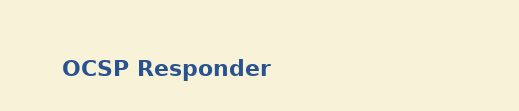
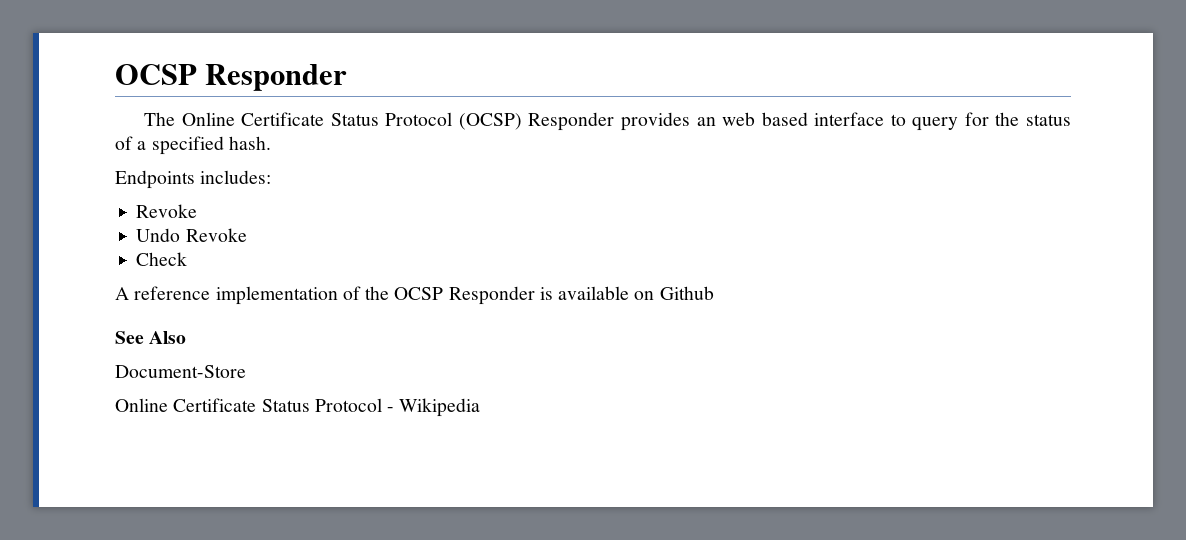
[62,59,271,81] OCSP Responder -> [115,64,348,91] [144,112,1071,131] [115,136,271,155] [115,170,272,189] [136,204,198,218] [136,228,247,242] [136,252,188,266] [115,286,714,305] [115,331,187,344] [115,365,246,378] [115,398,481,417] OCSP Responder // The Online Certificate Status Protocol (OCSP) Responder provides an web based interface to query for the status of a specified hash. // Endpoints includes: // Revoke // Undo Revoke // Check // A reference implementation of the OCSP Responder is available on Github // See Also // Document-Store // Online Certificate Status Protocol - Wikipedia

